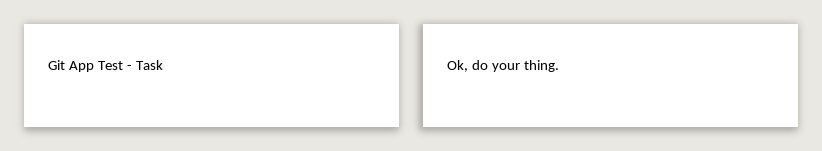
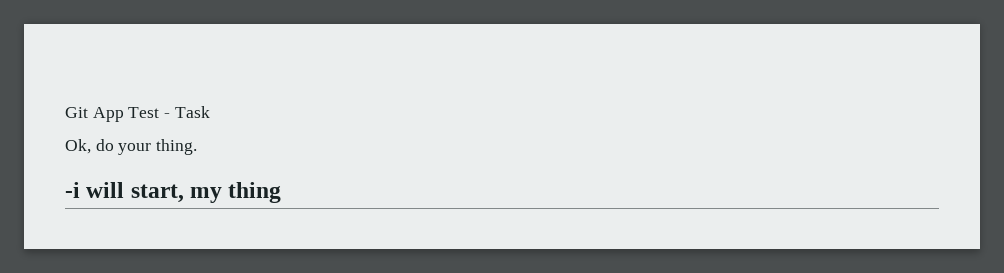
(559, 66) none -> [65,182,282,203] // -i will start, my thing

